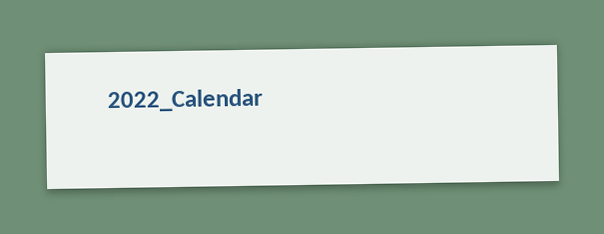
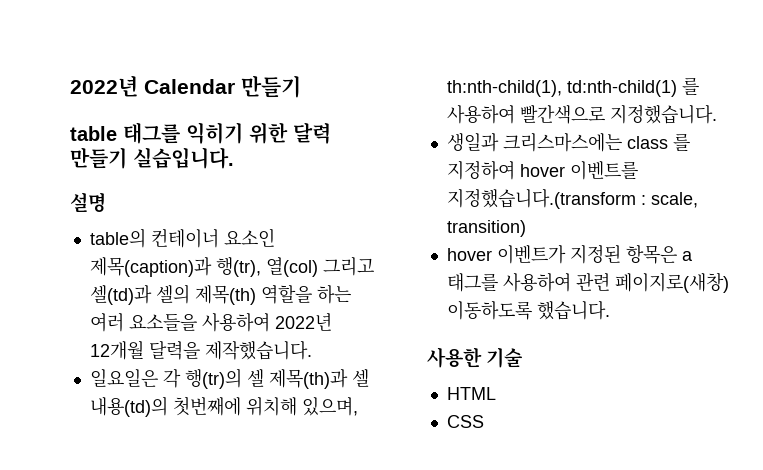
[107,88,263,113] 2022_Calendar -> [70,75,301,98] [70,122,331,144] [70,147,234,169] [70,192,106,212] [89,228,275,248] [89,257,374,277] [89,284,351,305] [89,312,332,332] [89,340,312,360] [89,368,369,389] [89,396,358,417] [446,77,699,97] [446,104,717,124] [446,133,690,152] [446,160,638,180] [446,188,698,209] [446,220,526,237] [446,244,693,264] [446,272,729,293] [446,300,610,320] [427,347,524,368] [446,387,496,400] [446,415,484,428] 2022년 Calendar 만들기 // table 태그를 익히기 위한 달력 만들기 실습입니다. // 설명 // table의 컨테이너 요소인 제목(caption)과 행(tr), 열(col) 그리고 셀(td)과 셀의 제목(th) 역할을 하는 여러 요소들을 사용하여 2022년 12개월 달력을 제작했습니다. // 일요일은 각 행(tr)의 셀 제목(th)과 셀 내용(td)의 첫번째에 위치해 있으며, th:nth-child(1), td:nth-child(1) 를 사용하여 빨간색으로 지정했습니다. // 생일과 크리스마스에는 class 를 지정하여 hover 이벤트를 지정했습니다.(transform : scale, transition) // hover 이벤트가 지정된 항목은 a 태그를 사용하여 관련 페이지로(새창) 이동하도록 했습니다. // 사용한 기술 // HTML // CSS

